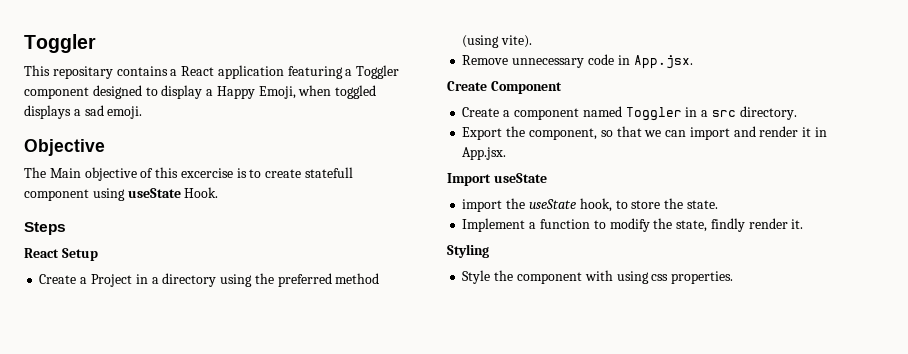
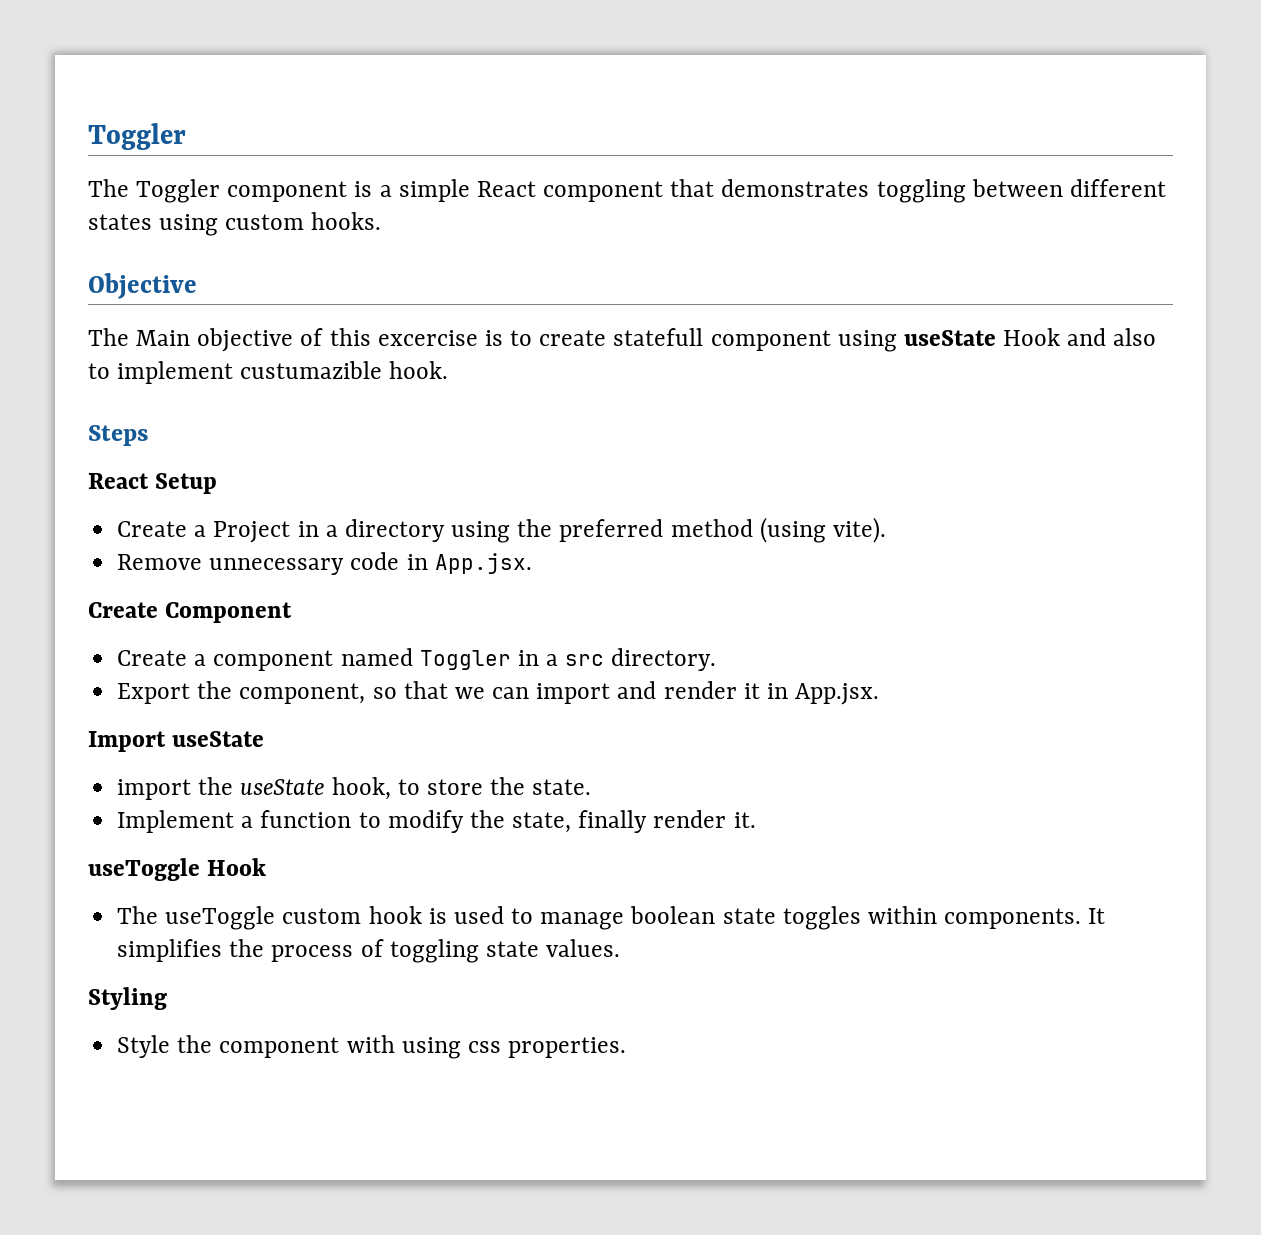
[24,65,400,79] [24,85,377,99] [24,105,143,119] This repositary contains a React application featuring a Toggler component designed to display a Happy Emoji, when toggled displays a sad emoji. -> [88,179,1166,203] [88,212,382,236] The Toggler component is a simple React component that demonstrates toggling between different states using custom hooks.
[184,187,219,198] Hook. -> [1003,328,1157,346] [88,361,449,384] Hook and also to implement custumazible hook.
[710,218,745,232] findly -> [578,810,648,833] finally
(804, 224) none -> [88,858,267,881] [117,906,1106,930] [117,939,621,963] // useToggle Hook // The useToggle custom hook is used to manage boolean state toggles within components. It simplifies the process of toggling state values.

